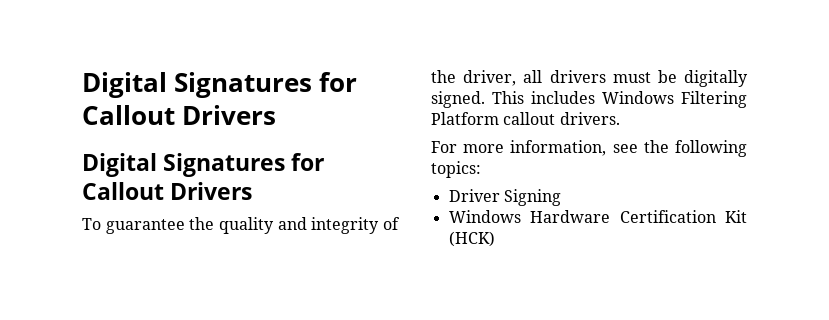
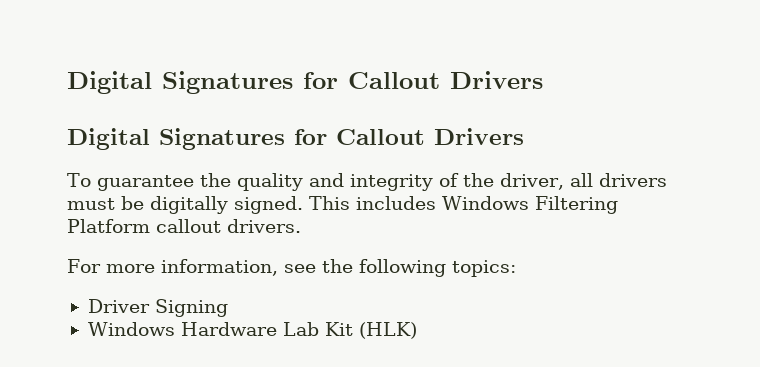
[619,210,747,223] [448,231,495,247] Certification Kit (HCK) -> [282,322,417,339] Lab Kit (HLK)

